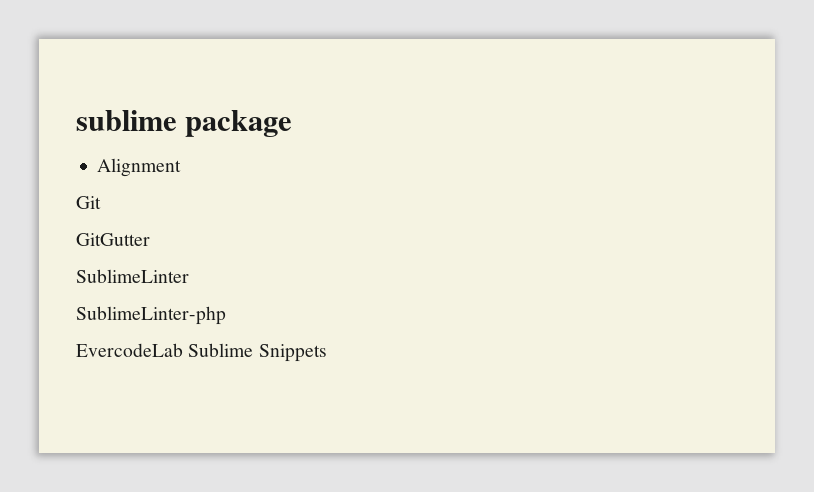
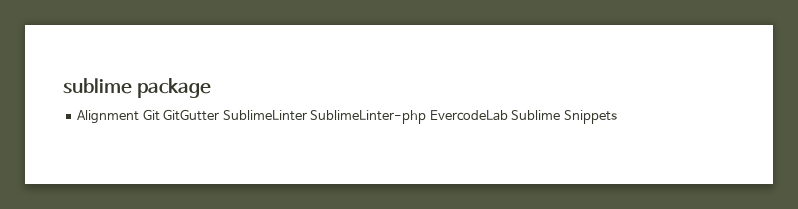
(182, 167) // -> (140, 117) none
(101, 202) // -> (160, 115) none
(150, 239) // -> (220, 115) none
(189, 276) // -> (307, 115) none
(226, 315) // -> (427, 117) none

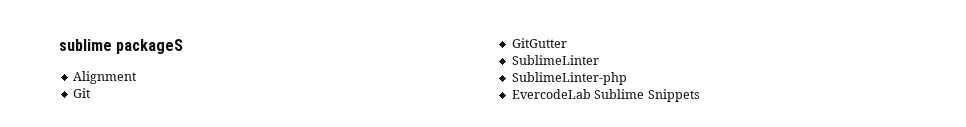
[136,78,211,98] package -> [116,39,184,54] packageS
(140, 117) none -> (137, 77) //
(160, 115) none -> (91, 93) //
(220, 115) none -> (567, 43) //
(307, 115) none -> (599, 60) //
(427, 117) none -> (627, 78) //

